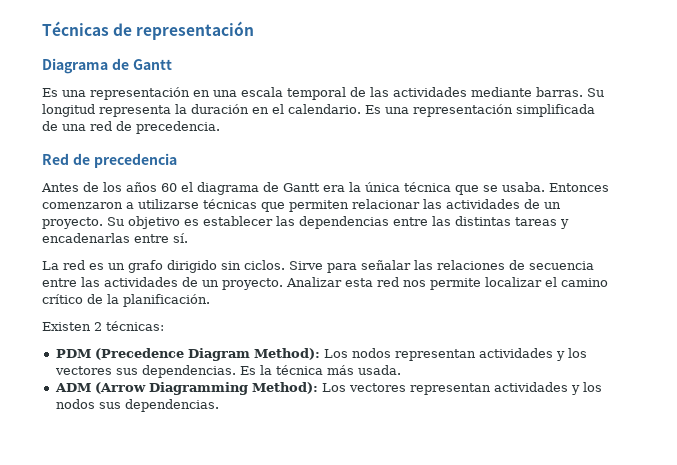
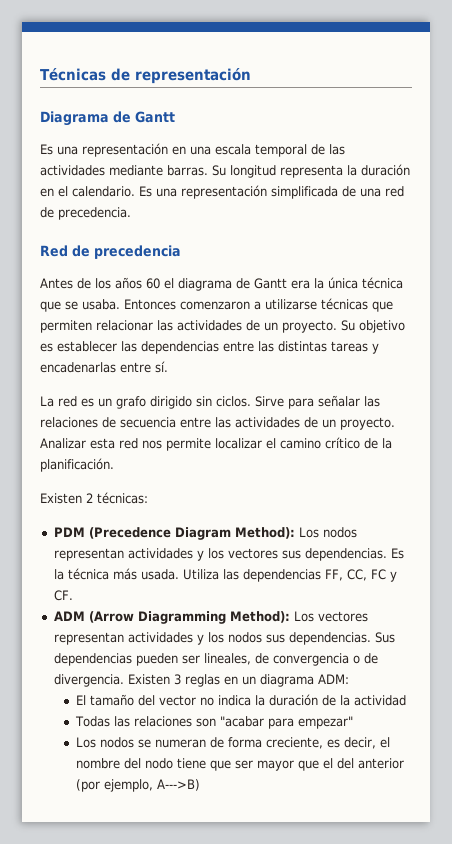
(401, 370) none -> [182,569,397,582] [53,590,73,601] Utiliza las dependencias FF, CC, FC y CF.
(219, 405) none -> [374,632,395,643] [53,653,378,666] [53,674,349,687] [75,694,406,706] [74,716,353,729] [75,737,390,749] [75,758,404,771] [75,779,200,792] Sus dependencias pueden ser lineales, de convergencia o de divergencia. Existen 3 reglas en un diagrama ADM: // El tamaño del vector no indica la duración de la actividad // Todas las relaciones son "acabar para empezar" // Los nodos se numeran de forma creciente, es decir, el nombre del nodo tiene que ser mayor que el del anterior (por ejemplo, A--->B)

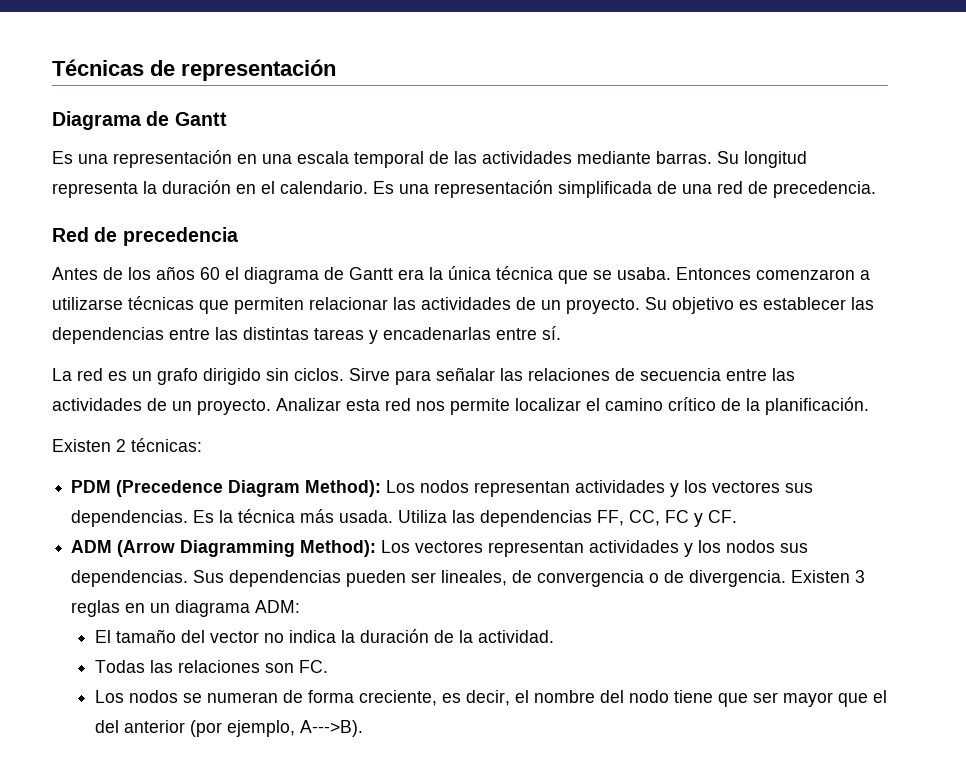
[353,695,406,706] actividad -> [478,630,555,643] actividad.
[219,716,353,729] "acabar para empezar" -> [299,660,329,673] FC.
[156,779,200,791] A--->B) -> [300,720,364,737] A--->B).

